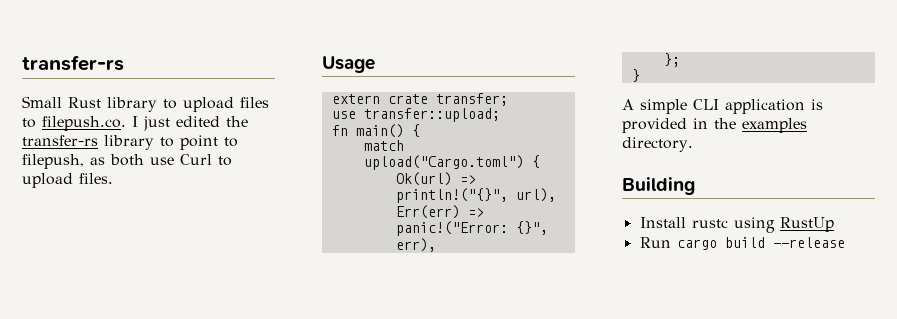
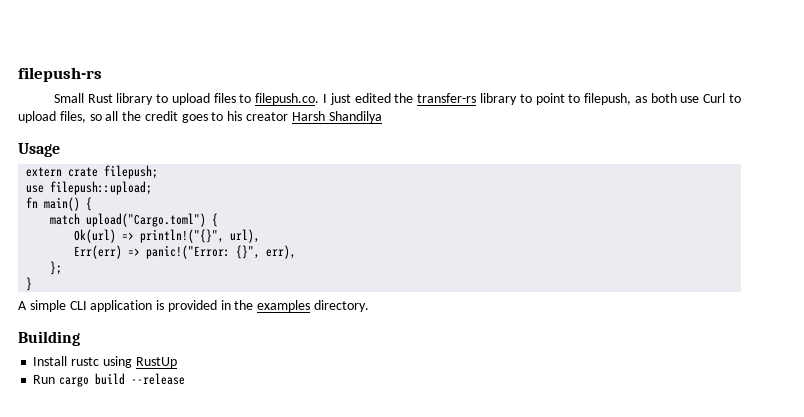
[22,55,124,71] transfer-rs -> [18,67,102,82] filepush-rs
[79,173,113,184] files. -> [59,111,382,123] files, so all the credit goes to his creator Harsh Shandilya
[435,93,508,106] [331,108,500,122] transfer; // use transfer::upload; -> [104,165,159,179] [26,181,153,195] filepush; // use filepush::upload;

